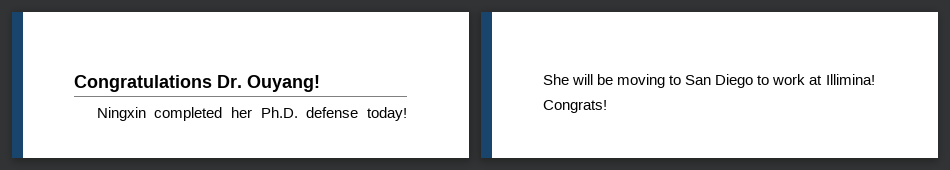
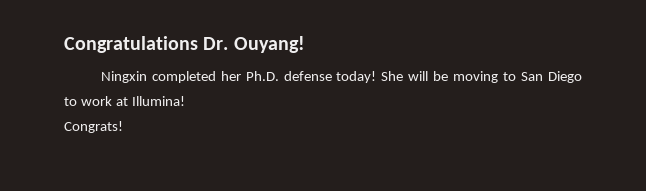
[825,74,875,85] Illimina! -> [131,96,185,106] Illumina!

